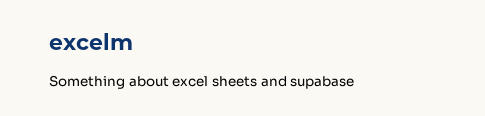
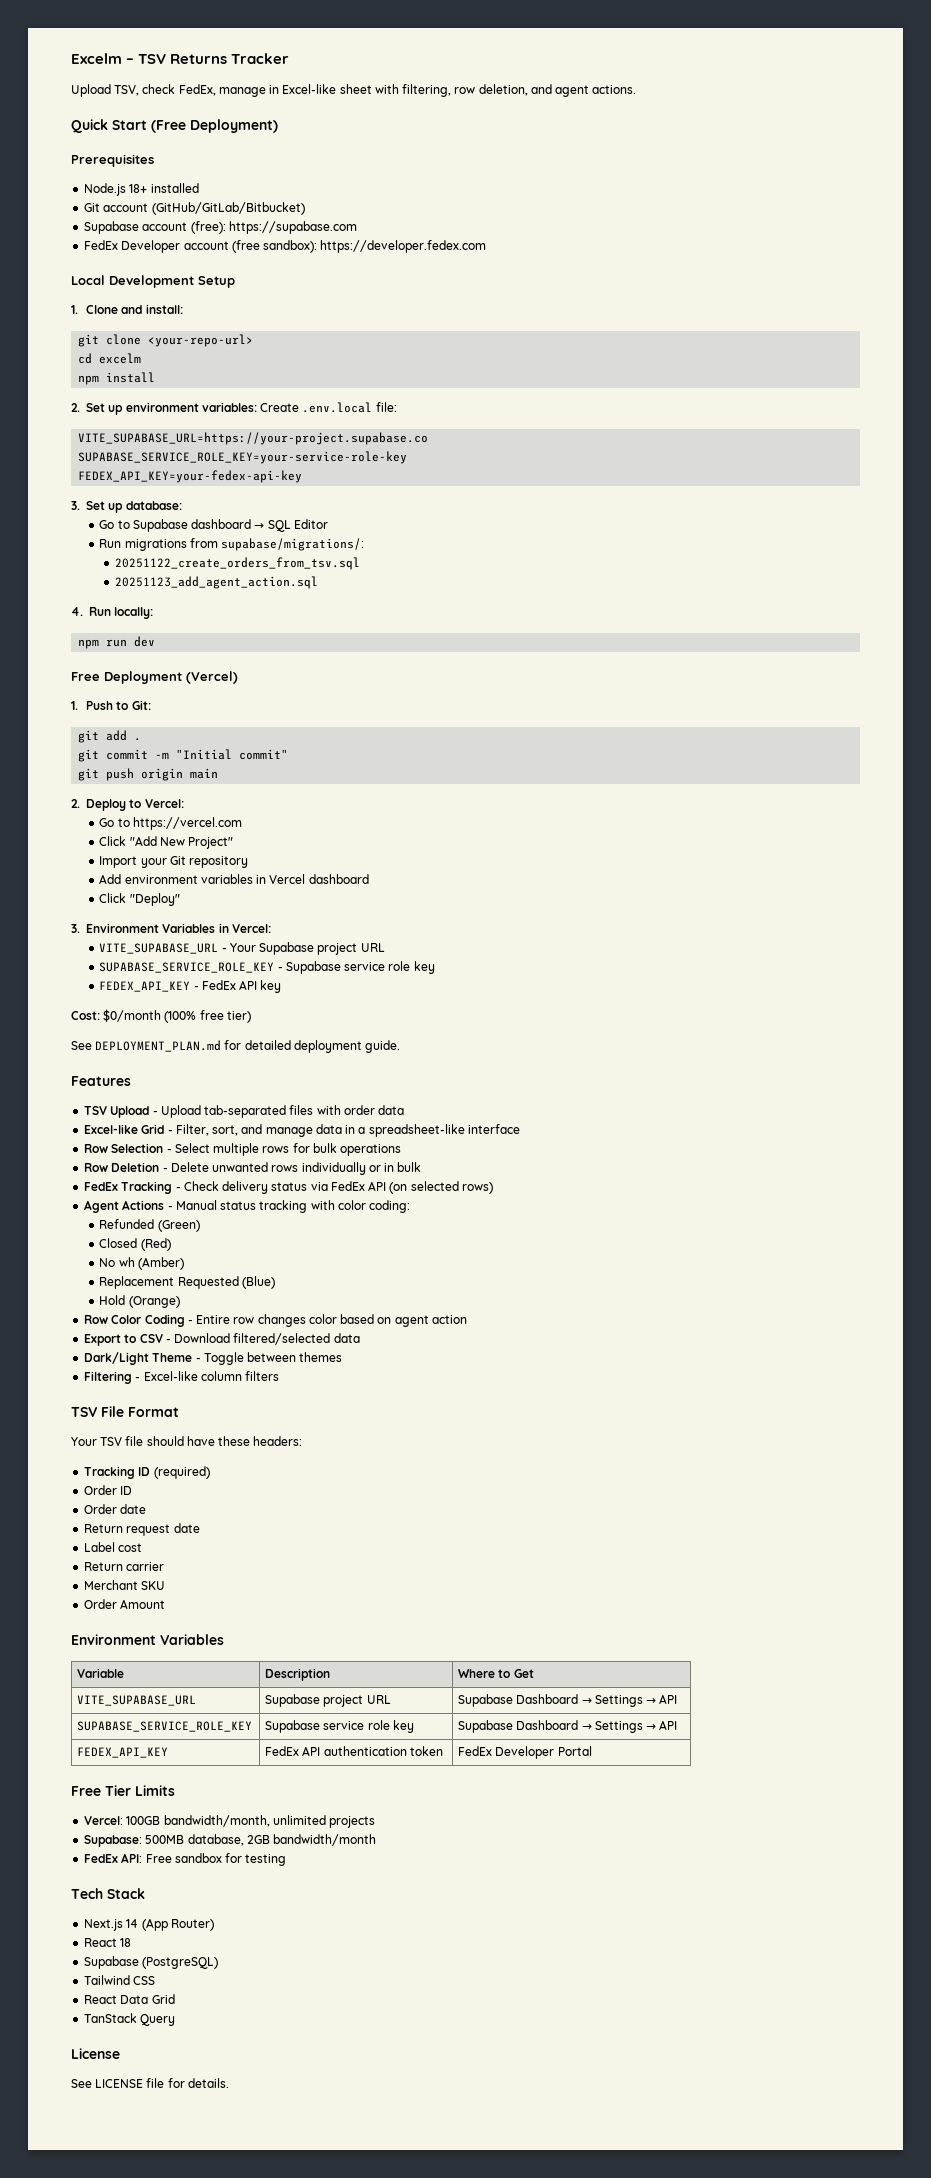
[49,33,133,50] [49,75,355,89] excelm // Something about excel sheets and supabase -> [71,53,290,64] [71,84,637,97] [71,119,278,133] [71,154,154,167] [84,183,199,196] [84,202,305,215] [84,221,357,234] [84,240,487,253] [71,275,235,288] [71,304,183,314] [78,334,254,347] [78,353,142,364] [78,372,156,385] [71,402,397,415] [78,432,429,445] [78,451,408,464] [78,470,303,483] [71,501,182,513] [99,519,328,532] [99,538,365,551] [114,557,360,570] [114,576,318,589] [71,607,154,619] [78,636,156,649] [71,671,238,684] [71,700,151,710] [78,730,142,743] [78,749,289,762] [78,768,219,781] [71,799,184,811] [99,817,242,830] [99,836,234,849] [99,856,249,868] [99,874,369,884] [99,893,180,906] [71,923,271,933] [99,942,385,955] [99,961,435,974] [99,980,282,993] [71,1009,251,1023] [71,1040,401,1053] [71,1076,131,1086] [84,1105,405,1118] [84,1124,520,1137] [84,1143,402,1156] [84,1162,422,1175] [84,1181,493,1194] [84,1200,411,1213] [99,1219,200,1232] [99,1238,171,1251] [99,1257,184,1270] [99,1276,275,1289] [99,1295,180,1308] [84,1314,467,1327] [84,1333,360,1346] [84,1352,343,1365] [84,1371,280,1384] [71,1406,179,1417] [71,1436,303,1446] [84,1466,210,1479] [84,1485,133,1495] [84,1504,147,1514] [84,1523,200,1536] [84,1542,143,1552] [84,1562,165,1571] [84,1580,166,1590] [84,1599,166,1609] [71,1634,224,1645] [77,1668,125,1678] [265,1668,331,1681] [458,1669,534,1678] [77,1695,197,1706] [265,1694,391,1707] [458,1694,678,1707] [77,1721,253,1732] [265,1720,414,1733] [458,1720,678,1733] [77,1747,169,1758] [265,1746,443,1756] [458,1746,592,1759] [71,1785,175,1796] [84,1815,376,1828] [84,1834,377,1847] [84,1853,287,1866] [71,1888,145,1899] [84,1918,214,1931] [84,1938,132,1947] [84,1956,219,1969] [84,1975,156,1985] [84,1994,175,2004] [84,2013,176,2026] [71,2048,120,2059] [71,2078,229,2088] Excelm – TSV Returns Tracker // Upload TSV, check FedEx, manage in Excel-like sheet with filtering, row deletion, and agent actions. // Quick Start (Free Deployment) // Prerequisites // Node.js 18+ installed // Git account (GitHub/GitLab/Bitbucket) // Supabase account (free): https://supabase.com // FedEx Developer account (free sandbox): https://developer.fedex.com // Local Development Setup // 1. Clone and install: // git clone <your-repo-url> // cd excelm // npm install // 2. Set up environment variables: Create .env.local file: // VITE_SUPABASE_URL=https://your-project.supabase.co // SUPABASE_SERVICE_ROLE_KEY=your-service-role-key // FEDEX_API_KEY=your-fedex-api-key // 3. Set up database: // Go to Supabase dashboard → SQL Editor // Run migrations from supabase/migrations/: // 20251122_create_orders_from_tsv.sql // 20251123_add_agent_action.sql // 4. Run locally: // npm run dev // Free Deployment (Vercel) // 1. Push to Git: // git add . // git commit -m "Initial commit" // git push origin main // 2. Deploy to Vercel: // Go to https://vercel.com // Click "Add New Project" // Import your Git repository // Add environment variables in Vercel dashboard // Click "Deploy" // 3. Environment Variables in Vercel: // VITE_SUPABASE_URL - Your Supabase project URL // SUPABASE_SERVICE_ROLE_KEY - Supabase service role key // FEDEX_API_KEY - FedEx API key // Cost: $0/month (100% free tier) // See DEPLOYMENT_PLAN.md for detailed deployment guide. // Features // TSV Upload - Upload tab-separated files with order data // Excel-like Grid - Filter, sort, and manage data in a spreadsheet-like interface // Row Selection - Select multiple rows for bulk operations // Row Deletion - Delete unwanted rows individually or in bulk // FedEx Tracking - Check delivery status via FedEx API (on selected rows) // Agent Actions - Manual status tracking with color coding: // Refunded (Green) // Closed (Red) // No wh (Amber) // Replacement Requested (Blue) // Hold (Orange) // Row Color Coding - Entire row changes color based on agent action // Export to CSV - Download filtered/selected data // Dark/Light Theme - Toggle between themes // Filtering - Excel-like column filters // TSV File Format // Your TSV file should have these headers: // Tracking ID (required) // Order ID // Order date // Return request date // Label cost // Return carrier // Merchant SKU // Order Amount // Environment Variables // Variable | Description | Where to Get // VITE_SUPABASE_URL | Supabase project URL | Supabase Dashboard → Settings → API // SUPABASE_SERVICE_ROLE_KEY | Supabase service role key | Supabase Dashboard → Settings → API // FEDEX_API_KEY | FedEx API authentication token | FedEx Developer Portal // Free Tier Limits // Vercel: 100GB bandwidth/month, unlimited projects // Supabase: 500MB database, 2GB bandwidth/month // FedEx API: Free sandbox for testing // Tech Stack // Next.js 14 (App Router) // React 18 // Supabase (PostgreSQL) // Tailwind CSS // React Data Grid // TanStack Query // License // See LICENSE file for details.

